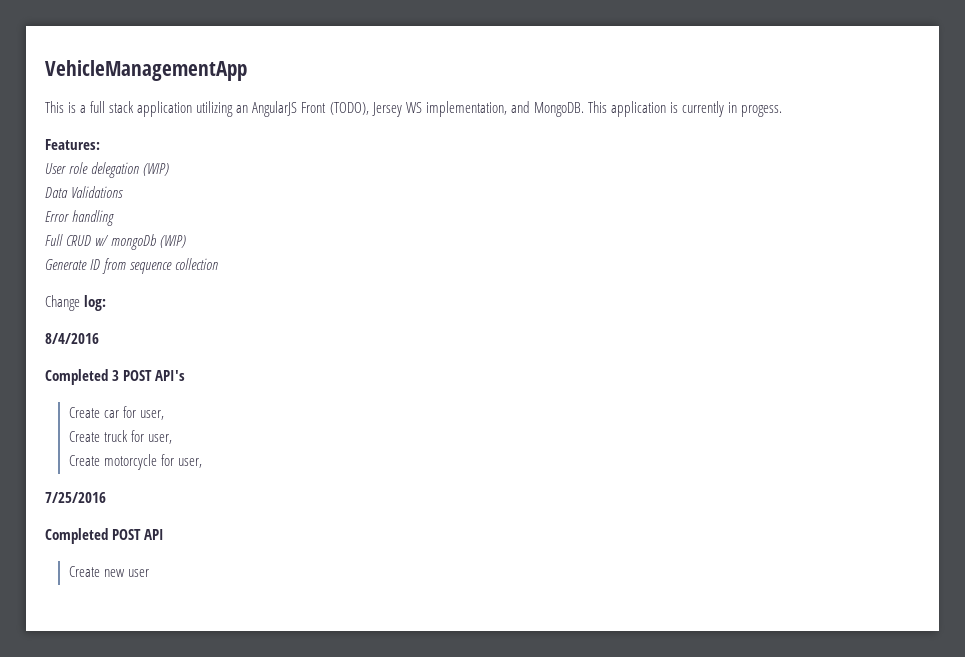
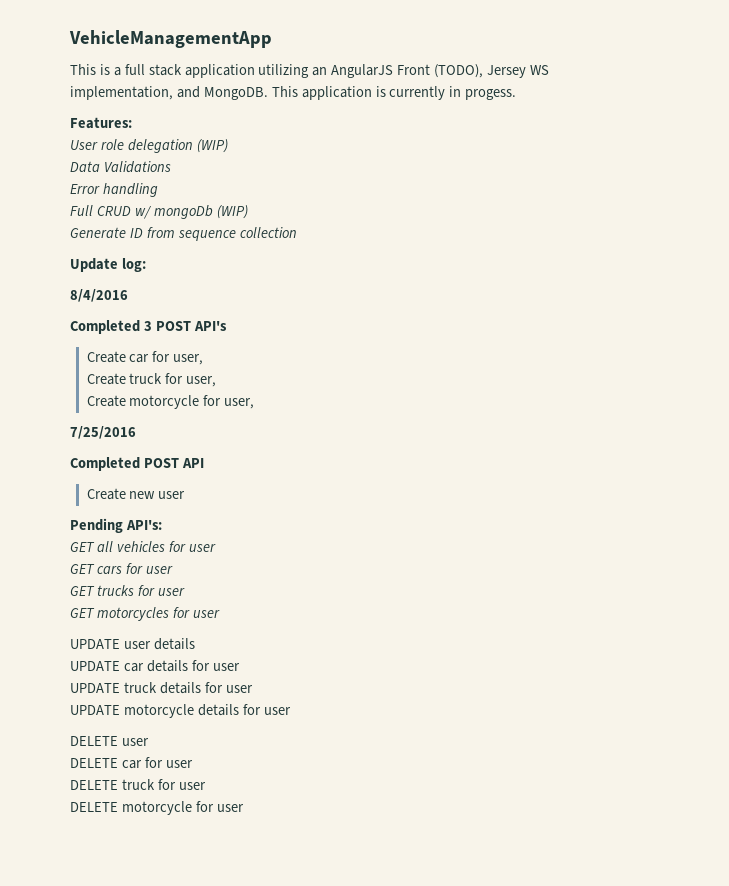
[45,295,80,311] Change -> [70,258,118,272] Update
(149, 573) none -> [70,518,162,533] [70,541,216,552] [70,563,173,574] [70,585,185,596] [70,607,220,621] [70,638,195,650] [70,660,240,672] [70,682,253,694] [70,704,291,718] [70,736,149,746] [70,757,193,769] [70,779,206,790] [70,801,244,815] // Pending API's: // GET all vehicles for user // GET cars for user // GET trucks for user // GET motorcycles for user // UPDATE user details // UPDATE car details for user // UPDATE truck details for user // UPDATE motorcycle details for user // DELETE user // DELETE car for user // DELETE truck for user // DELETE motorcycle for user

